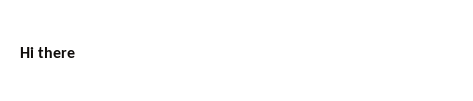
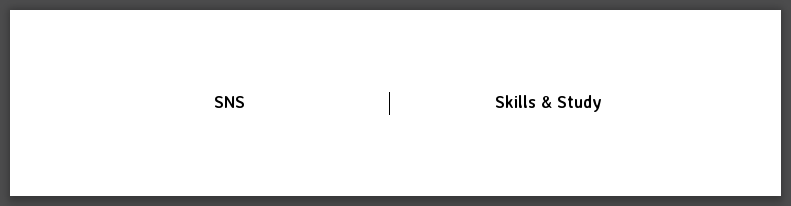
[20,47,76,58] Hi there -> [213,96,245,108] [494,95,602,112] SNS // Skills & Study

